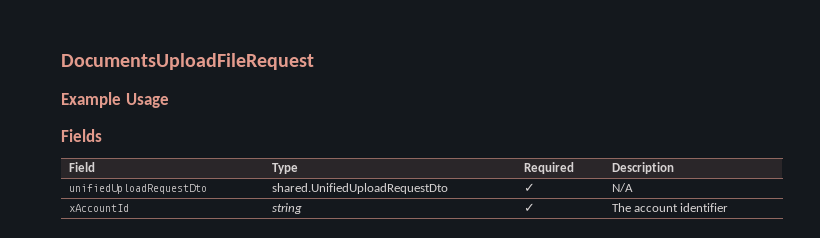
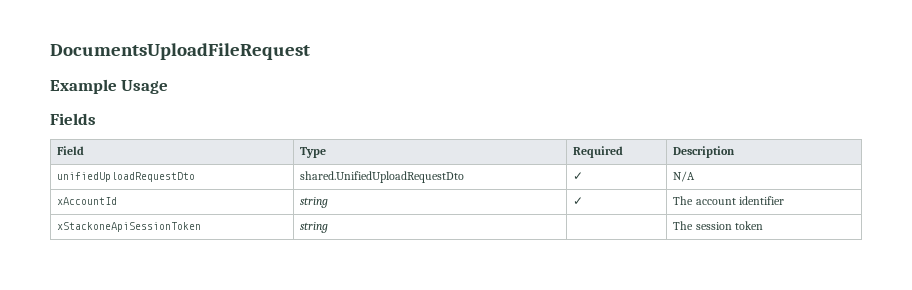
(729, 207) none -> [57,222,202,232] [300,222,329,233] [673,221,763,230] // xStackoneApiSessionToken | string | | The session token

